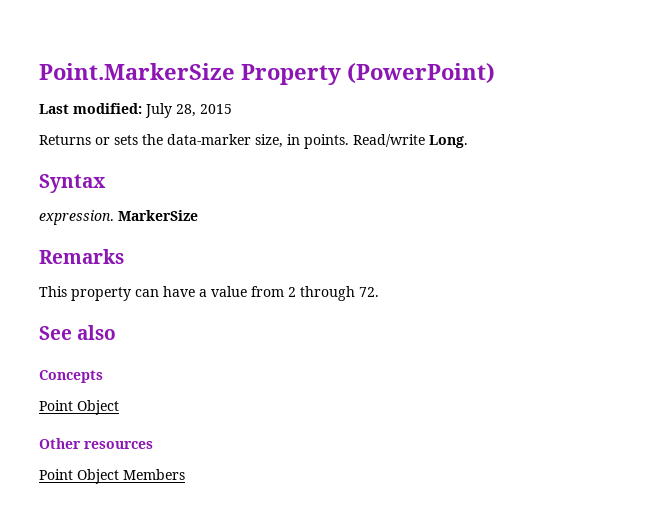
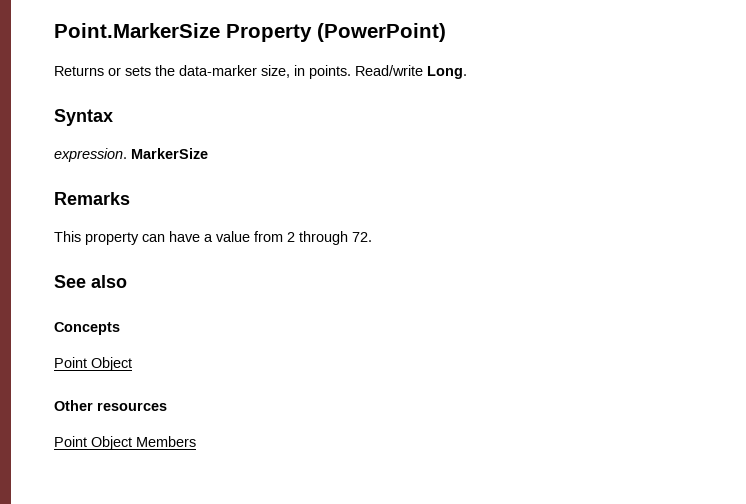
[39,103,232,118] // Last modified: July 28, 2015 -> (446, 32) none

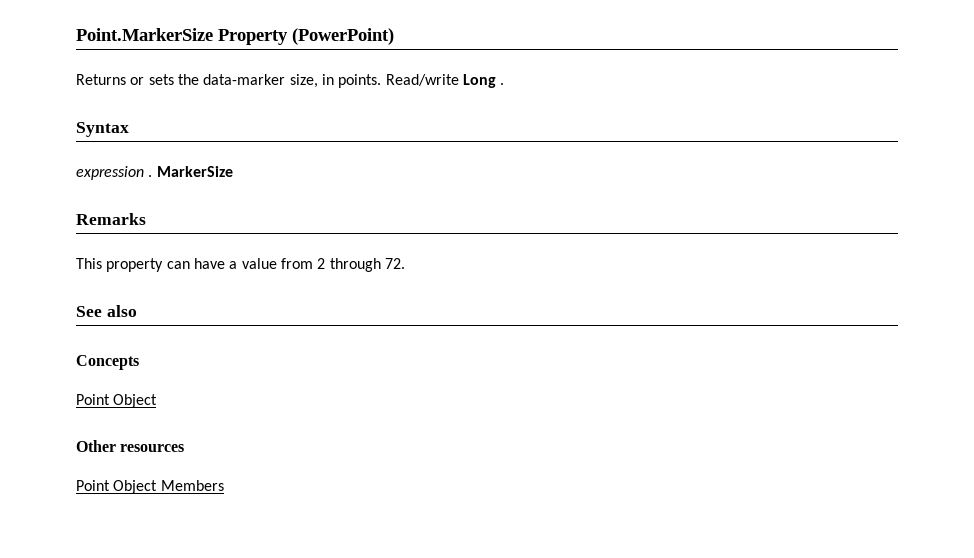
[427,66,467,79] Long. -> [462,74,505,88] Long .
[54,148,127,162] expression. -> [76,166,153,180] expression .

